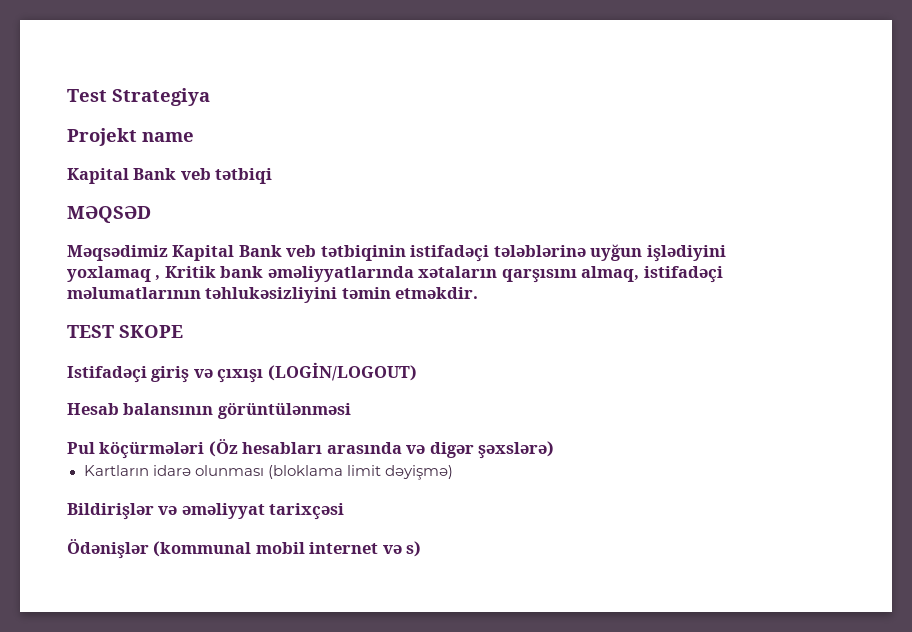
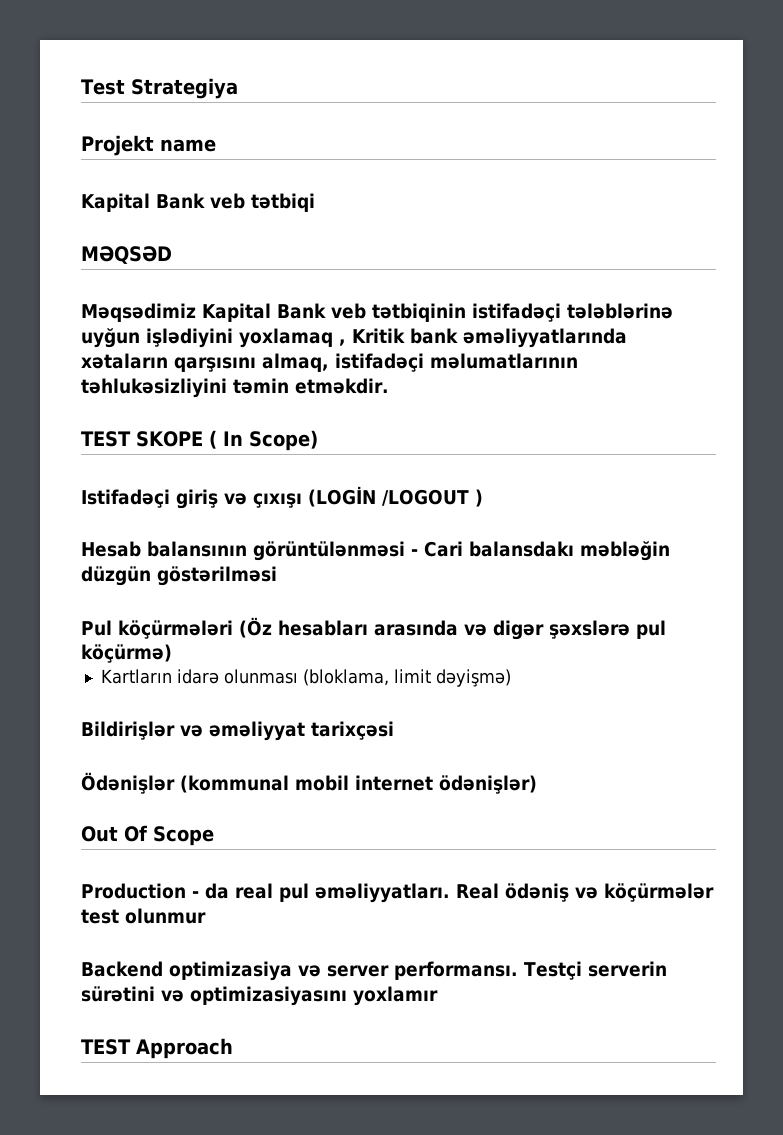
(183, 331) none -> [208,430,318,451] ( In Scope)
[267,362,417,381] (LOGİN/LOGOUT) -> [308,486,483,507] (LOGİN /LOGOUT )
(351, 410) none -> [411,541,670,561] [81,566,277,586] - Cari balansdakı məbləğin düzgün göstərilməsi
[478,441,555,459] şəxslərə) -> [549,620,666,639] [81,644,172,663] şəxslərə pul köçürmə)
[267,465,343,479] (bloklama -> [302,669,389,686] (bloklama,
[382,541,422,557] və s) -> [439,775,537,794] [81,825,214,846] [81,883,714,903] [81,908,206,924] [81,961,667,981] [81,986,438,1006] [81,1038,233,1059] ödənişlər) // Out Of Scope // Production - da real pul əməliyyatları. Real ödəniş və köçürmələr test olunmur // Backend optimizasiya və server performansı. Testçi serverin sürətini və optimizasiyasını yoxlamır // TEST Approach

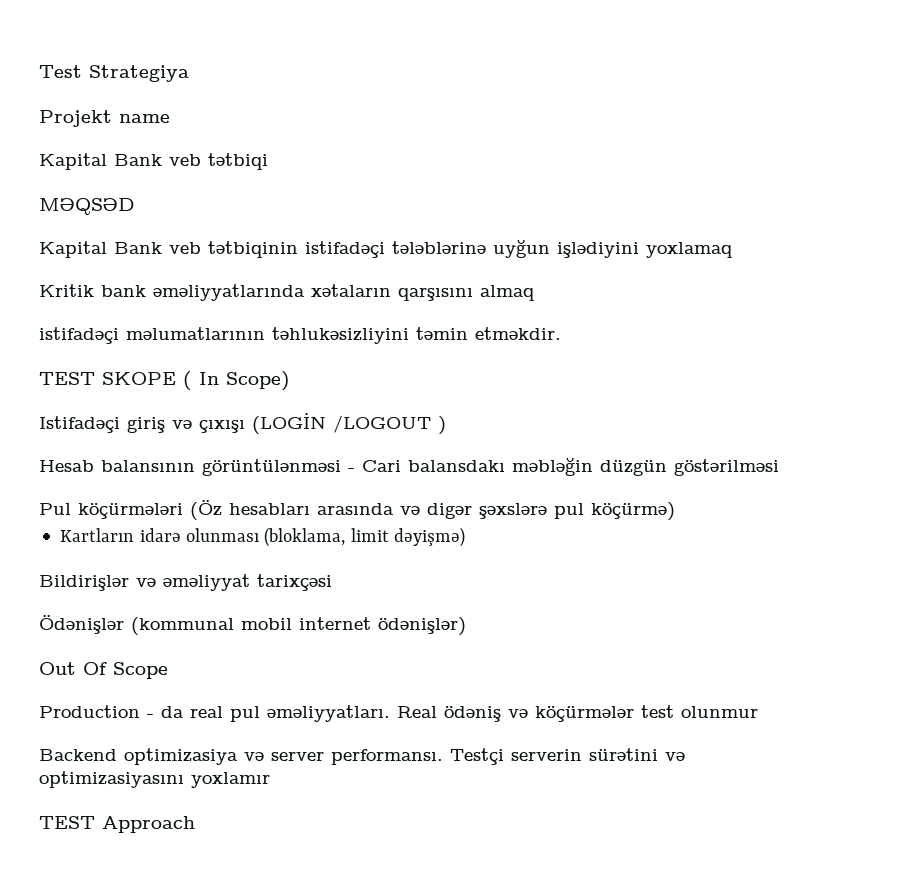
[81,303,196,322] Məqsədimiz -> (135, 206) none
[339,339,346,346] , -> (732, 250) //
[262,353,329,372] almaq, -> [480,285,534,301] almaq //

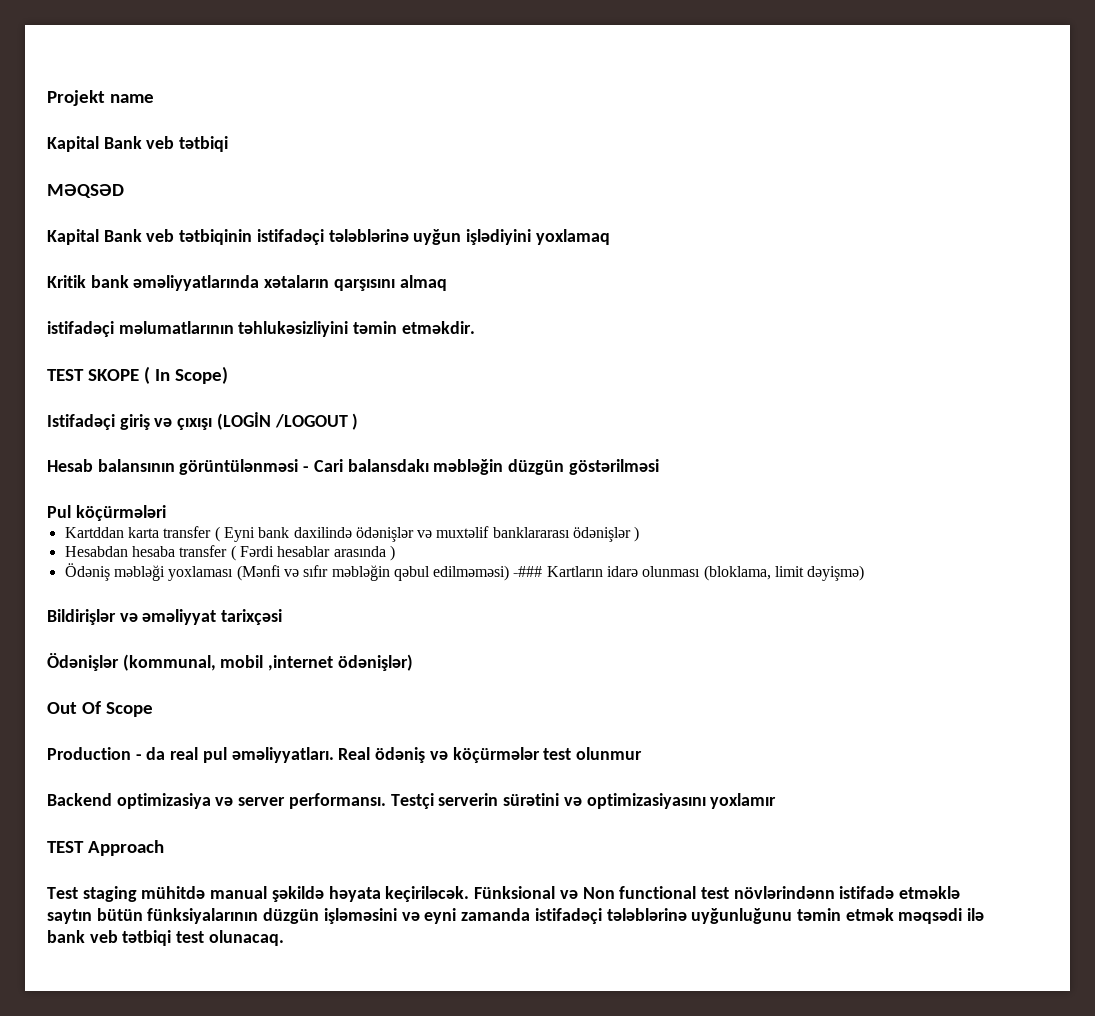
[39,65,189,82] Test Strategiya // -> (47, 98) none
[190,500,675,521] (Öz hesabları arasında və digər şəxslərə pul köçürmə) // -> [64,526,640,542] [64,545,395,561] [64,563,543,581] // Kartddan karta transfer ( Eyni bank daxilində ödənişlər və muxtəlif banklararası ödənişlər ) // Hesabdan hesaba transfer ( Fərdi hesablar arasında ) // Ödəniş məbləği yoxlaması (Mənfi və sıfır məbləğin qəbul edilməməsi) -###
[131,617,371,635] (kommunal mobil internet -> [122,654,334,671] (kommunal, mobil ,internet
(195, 824) none -> [47,886,961,902] [47,908,985,924] [47,930,284,946] // Test staging mühitdə manual şəkildə həyata keçiriləcək. Fünksional və Non functional test növlərindənn istifadə etməklə saytın bütün fünksiyalarının düzgün işləməsini və eyni zamanda istifadəçi tələblərinə uyğunluğunu təmin etmək məqsədi ilə bank veb tətbiqi test olunacaq.

